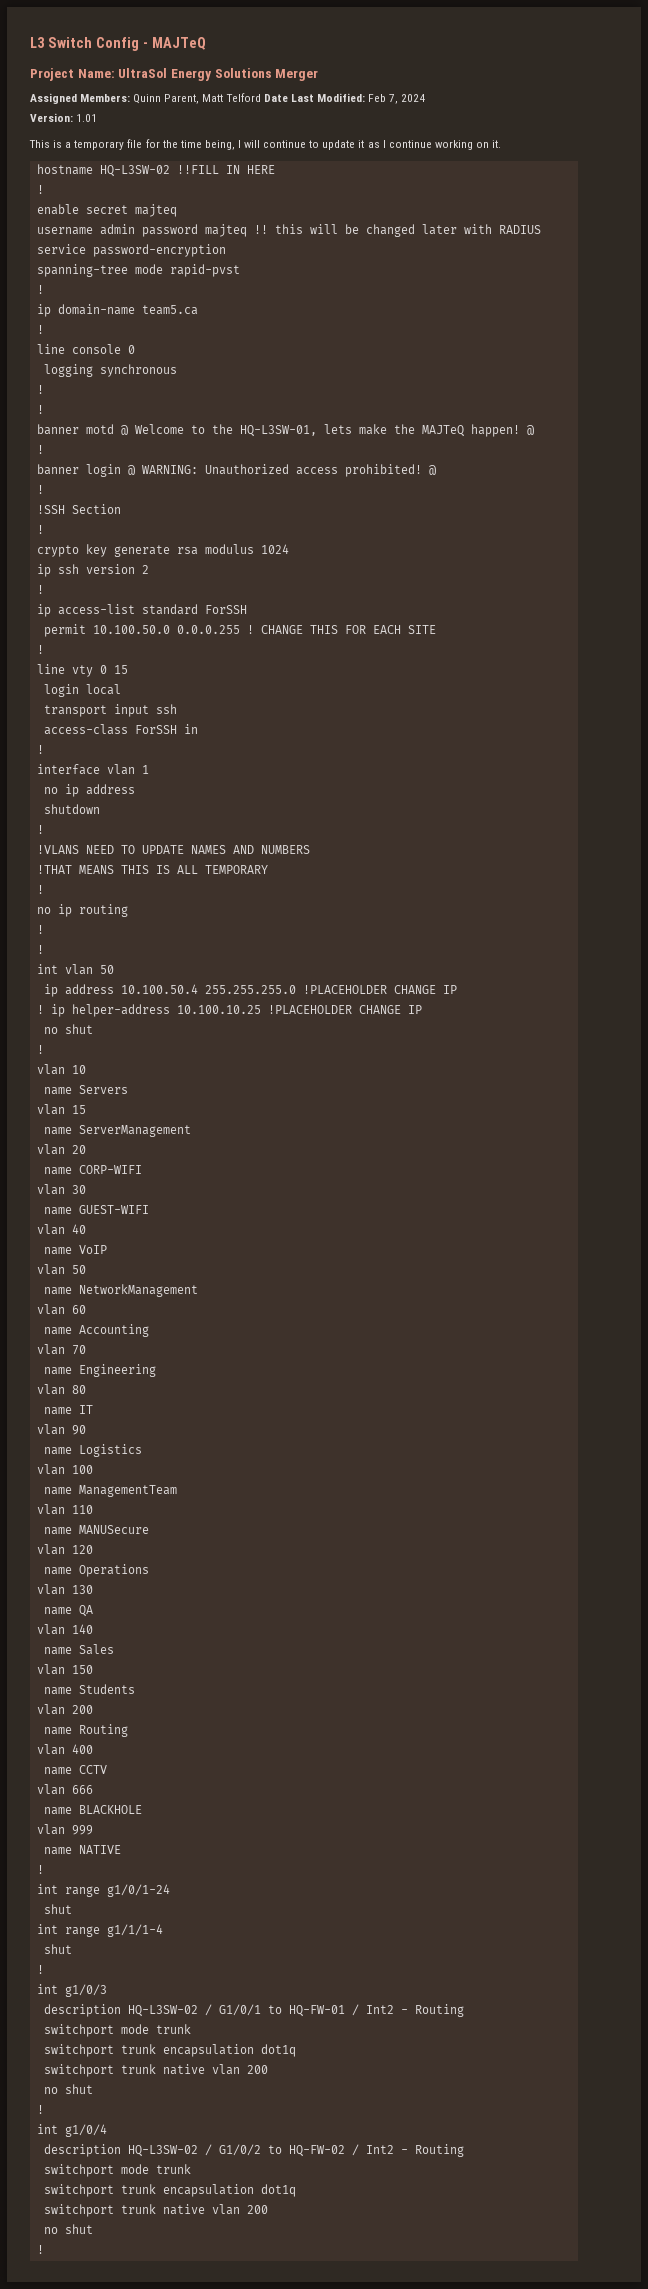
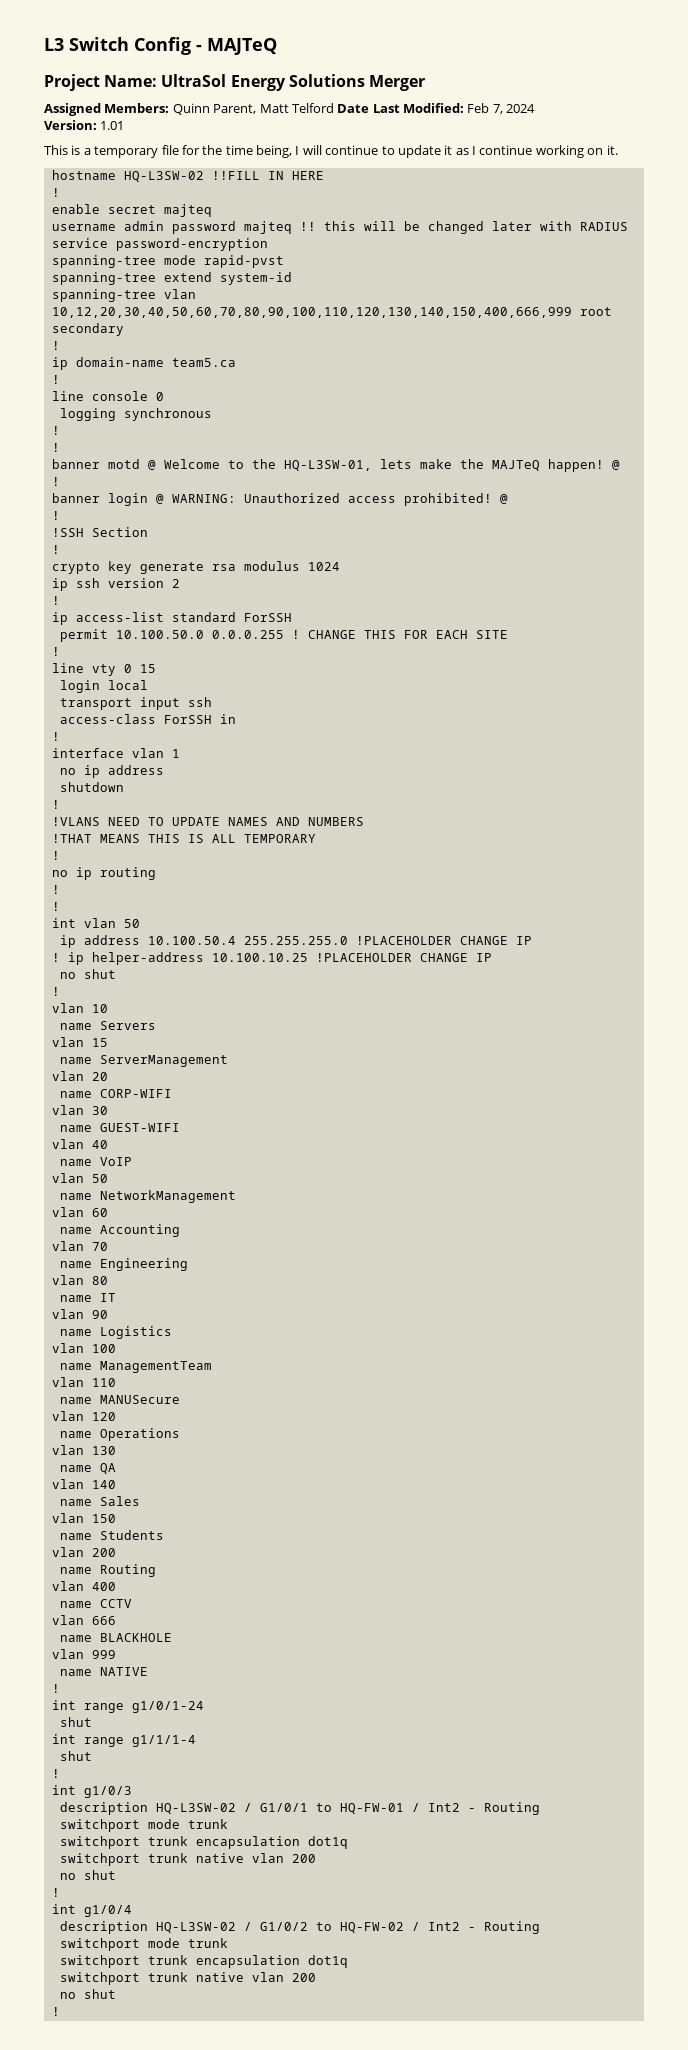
(240, 270) none -> [51,272,292,285] [51,289,196,302] [51,307,612,318] [51,323,124,336] // spanning-tree extend system-id // spanning-tree vlan 10,12,20,30,40,50,60,70,80,90,100,110,120,130,140,150,400,666,999 root secondary

